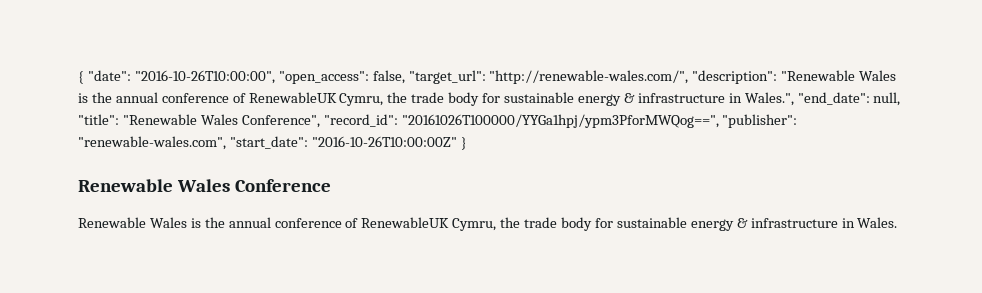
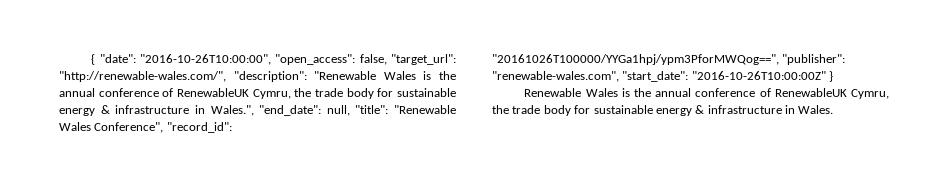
[78,179,331,192] // Renewable Wales Conference -> (834, 76) none

